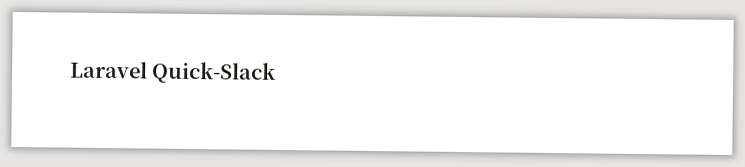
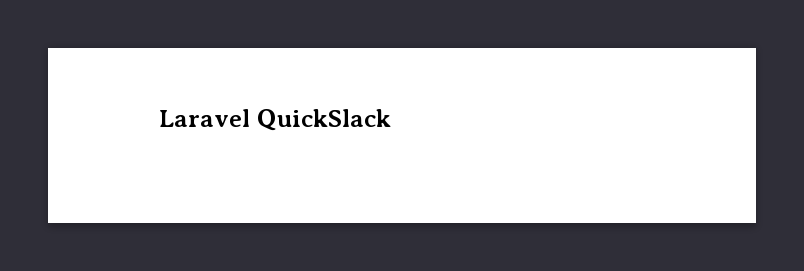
[151,61,277,84] Quick-Slack -> [256,109,391,131] QuickSlack

